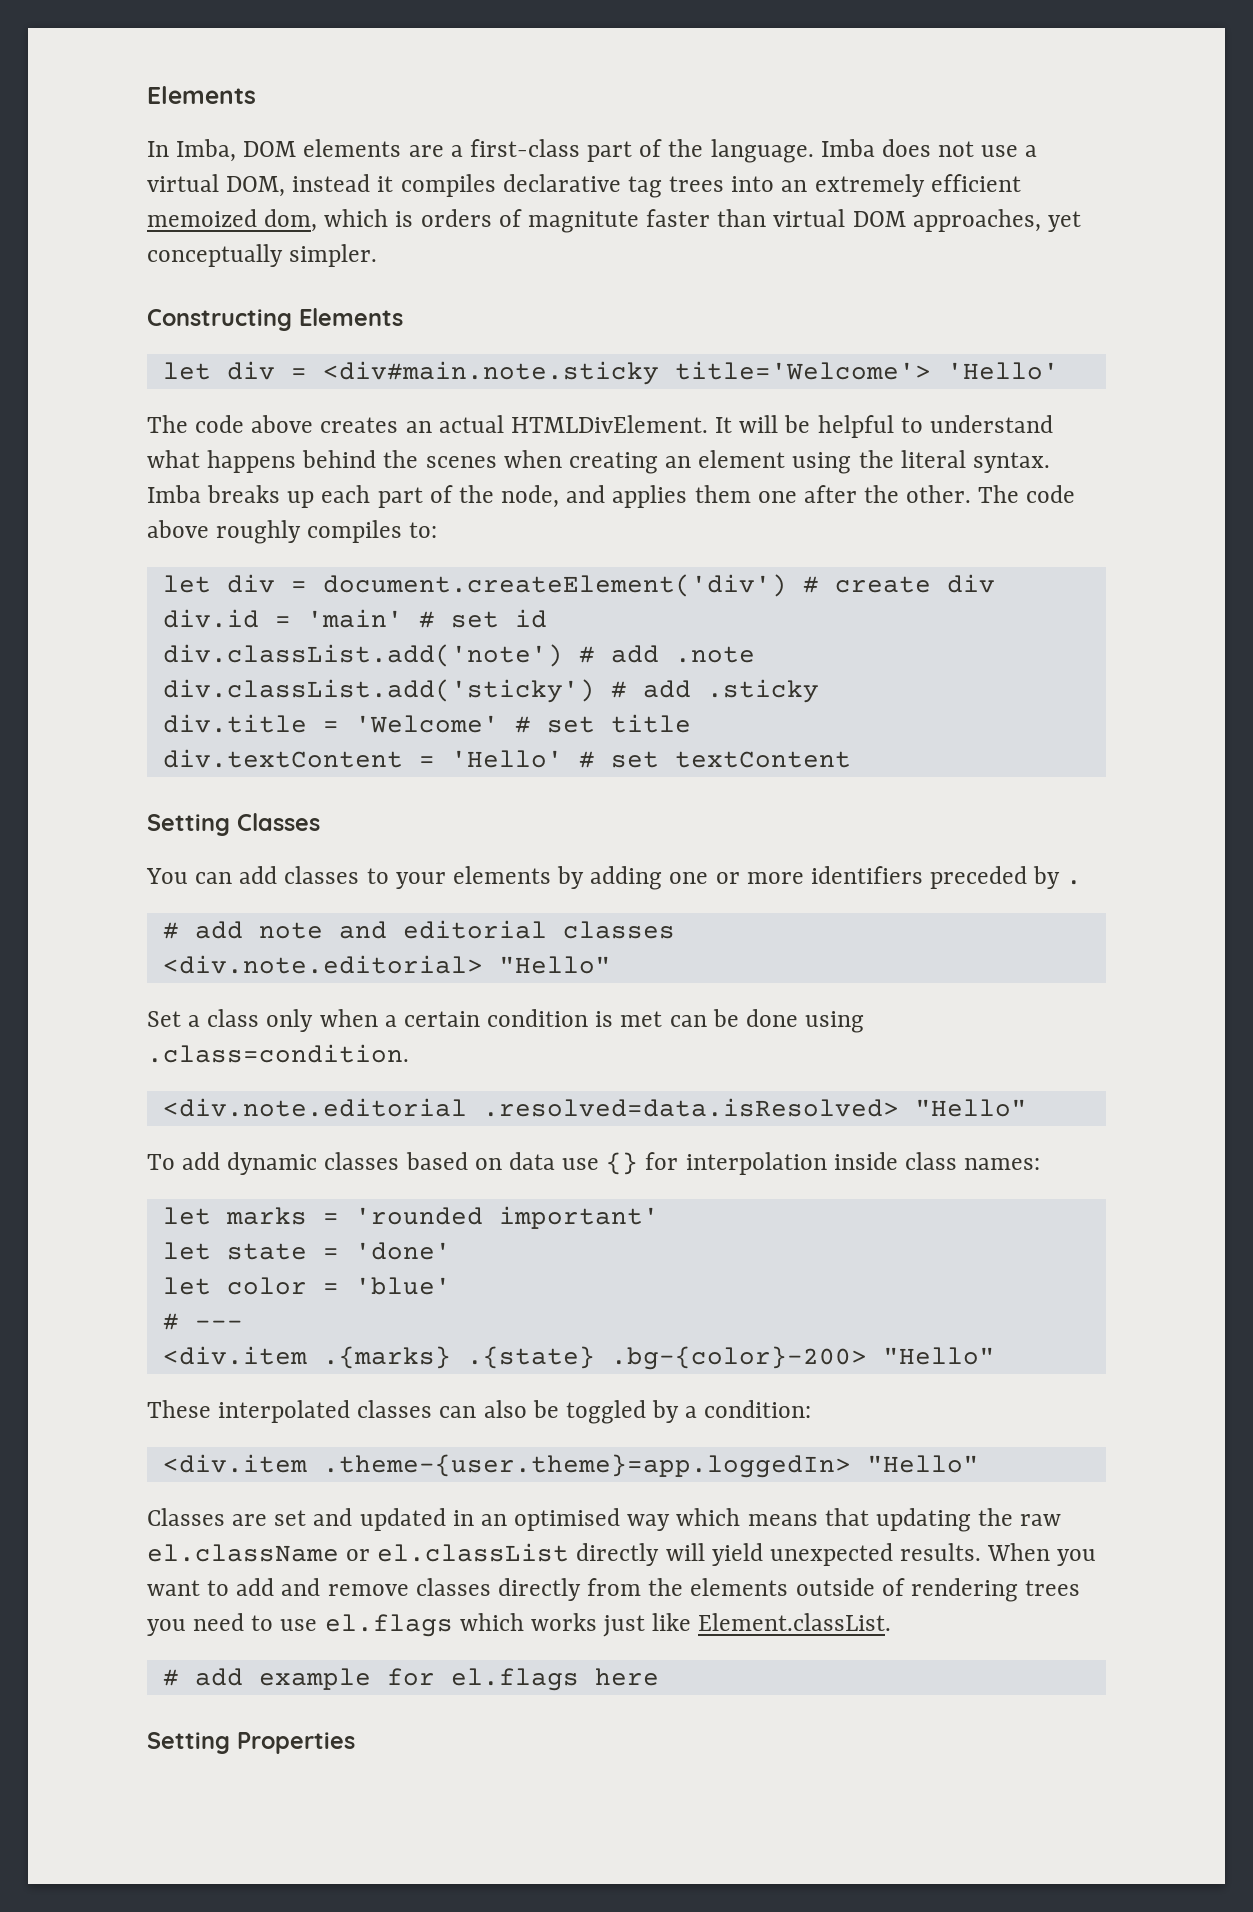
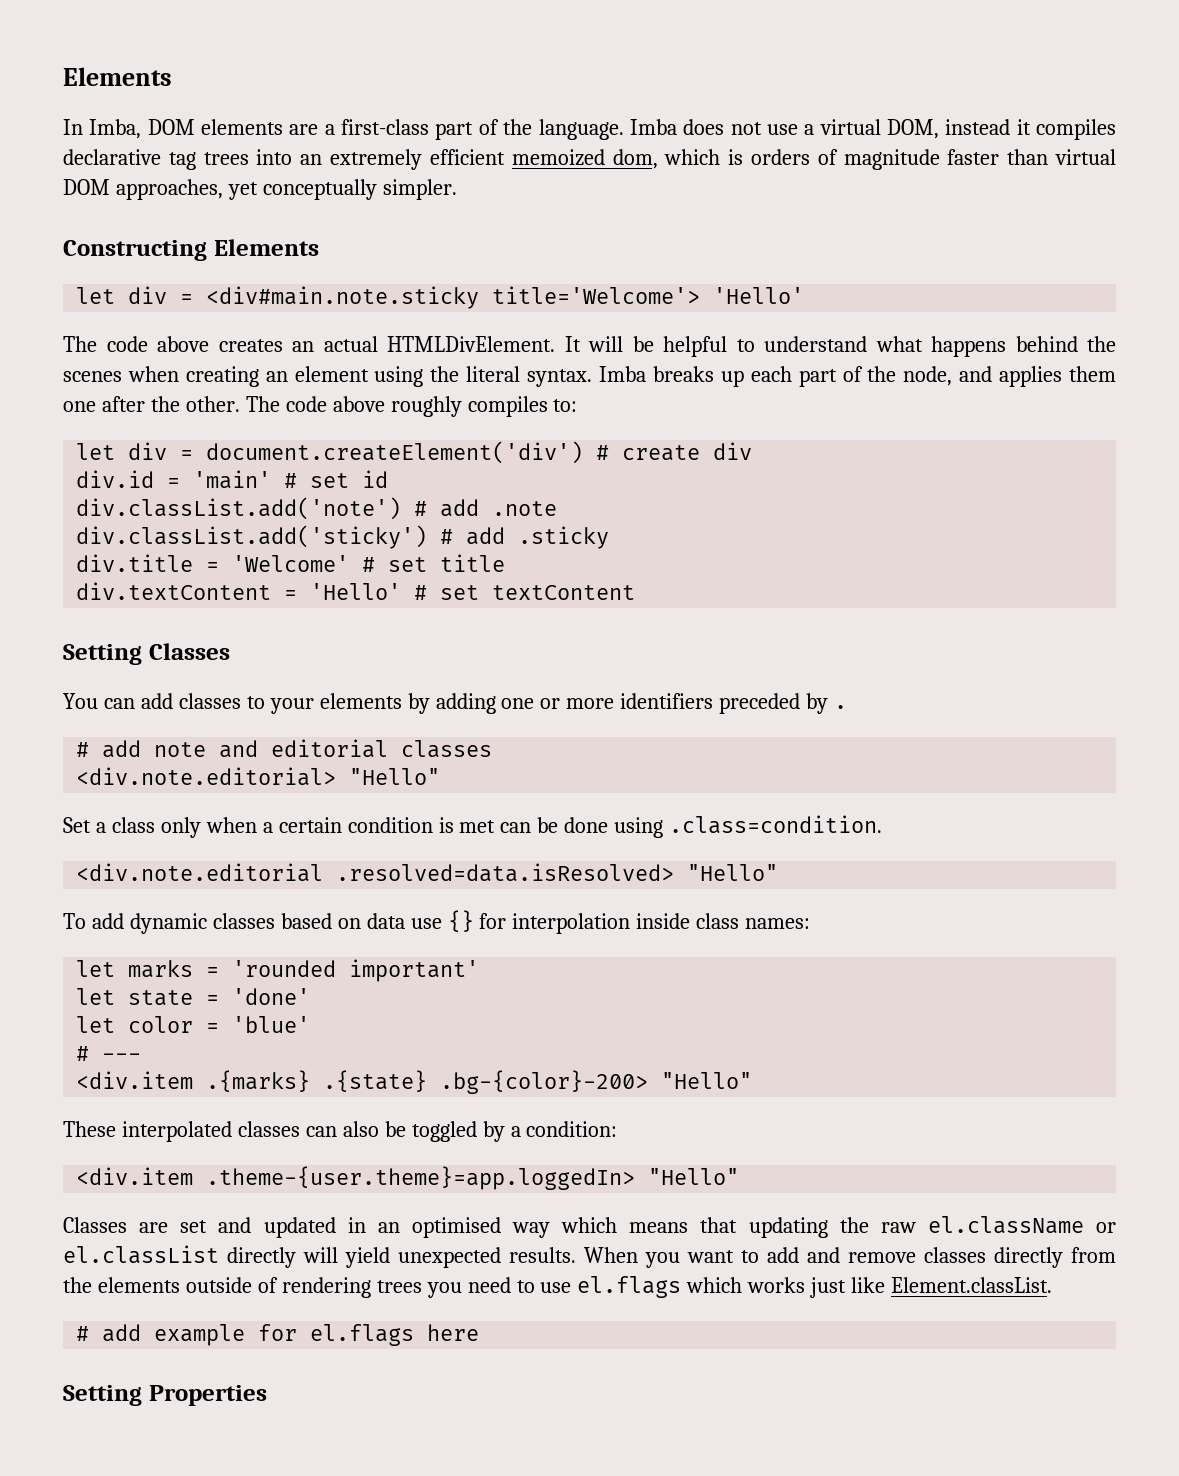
[527,211,639,233] magnitute -> [843,149,940,170] magnitude

